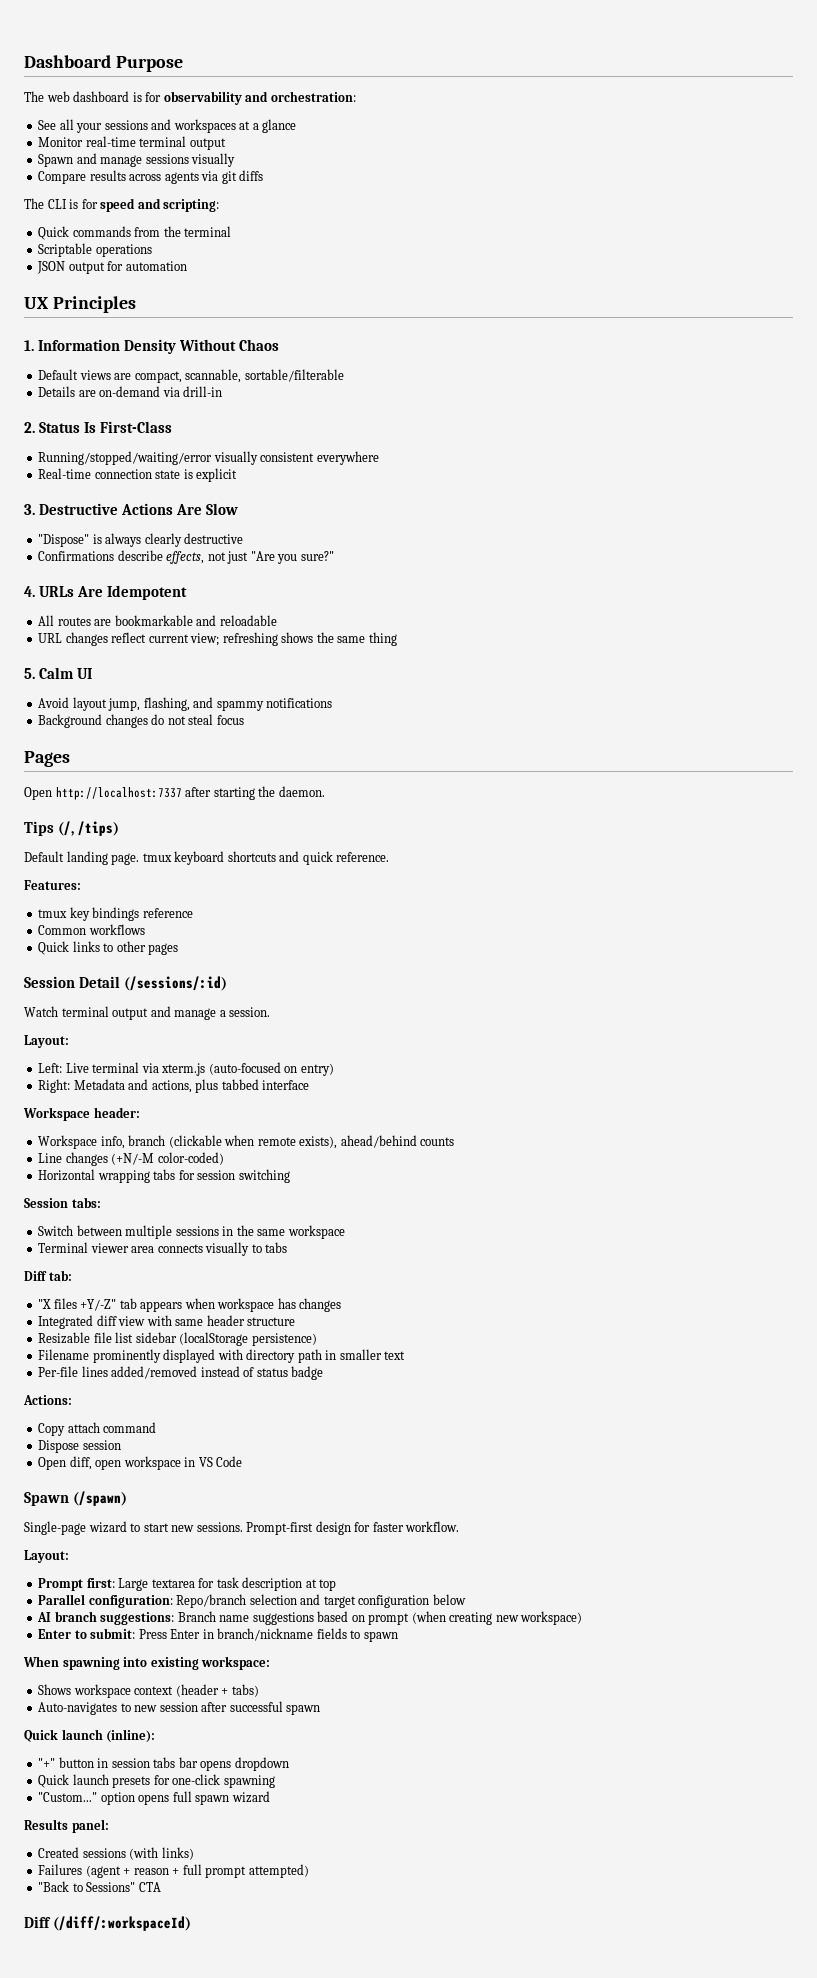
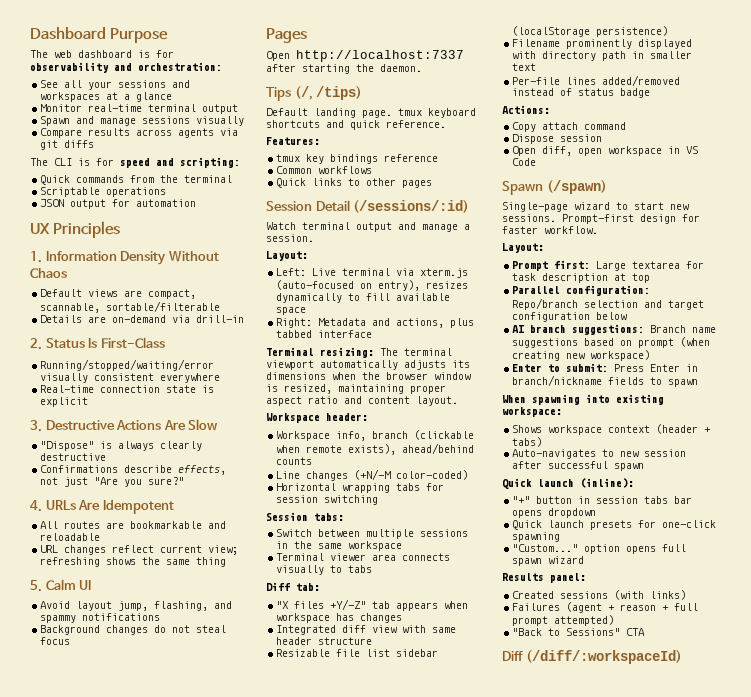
[300,1063,334,1076] entry) -> [377,280,468,291] [275,293,450,303] [275,307,306,315] entry), resizes dynamically to fill available space
(310, 1085) none -> [266,347,452,358] [266,360,470,370] [266,372,471,380] [266,384,446,394] [266,396,458,406] // Terminal resizing: The terminal viewport automatically adjusts its dimensions when the browser window is resized, maintaining proper aspect ratio and content layout.

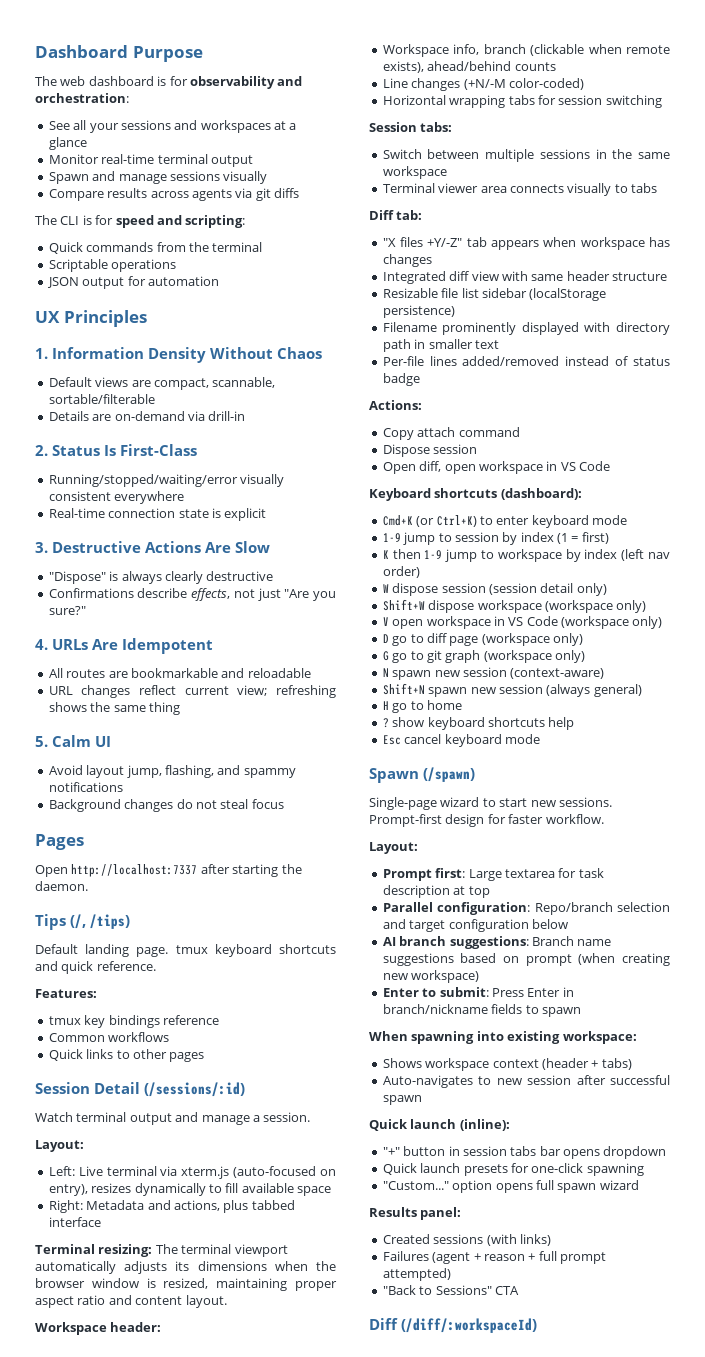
(536, 162) none -> [369,488,582,501] [382,515,627,528] [382,532,609,545] [382,549,670,562] [382,566,420,578] [382,583,607,596] [382,599,647,613] [382,616,663,629] [382,633,583,646] [382,650,585,663] [382,667,605,680] [382,683,642,697] [382,700,462,713] [382,717,575,730] [382,734,540,747] // Keyboard shortcuts (dashboard): // Cmd+K (or Ctrl+K) to enter keyboard mode // 1-9 jump to session by index (1 = first) // K then 1-9 jump to workspace by index (left nav order) // W dispose session (session detail only) // Shift+W dispose workspace (workspace only) // V open workspace in VS Code (workspace only) // D go to diff page (workspace only) // G go to git graph (workspace only) // N spawn new session (context-aware) // Shift+N spawn new session (always general) // H go to home // ? show keyboard shortcuts help // Esc cancel keyboard mode

